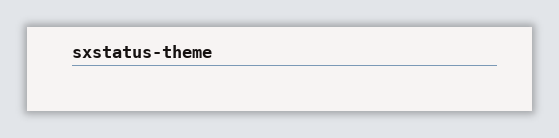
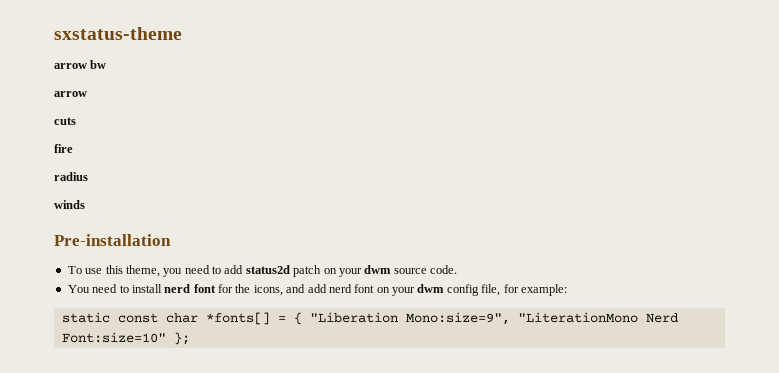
(212, 51) none -> [54,60,107,69] [54,91,87,97] [54,117,76,125] [54,144,73,153] [54,172,88,181] [54,200,85,209] [54,234,171,246] [67,265,457,277] [67,284,567,296] [61,312,678,325] [61,332,190,345] // arrow bw // arrow // cuts // fire // radius // winds // Pre-installation // To use this theme, you need to add status2d patch on your dwm source code. // You need to install nerd font for the icons, and add nerd font on your dwm config file, for example: // static const char *fonts[] = { "Liberation Mono:size=9", "LiterationMono Nerd Font:size=10" };

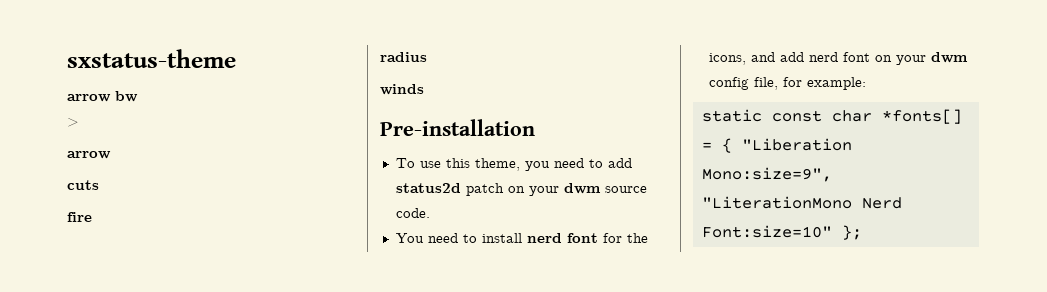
(107, 64) none -> [67,118,79,127] // >

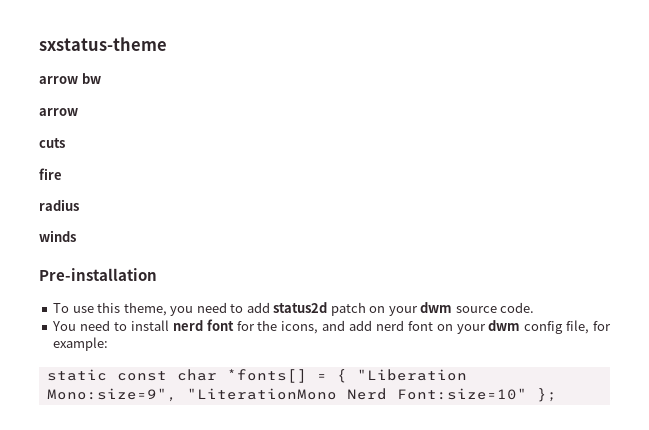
[67,118,79,127] // > -> (101, 78) none

